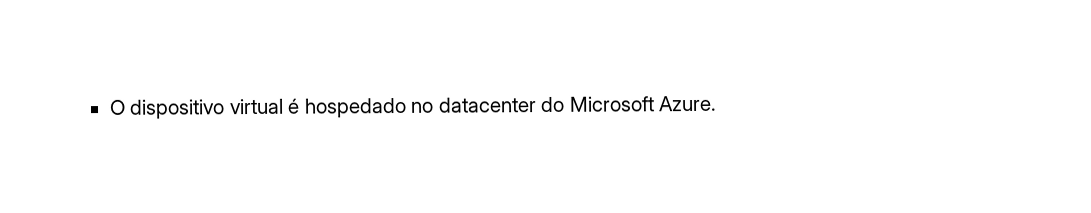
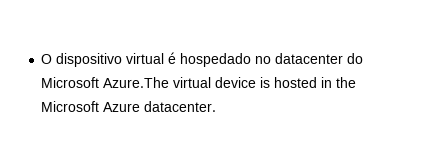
[658,95,718,112] Azure. -> [103,77,357,88] [41,101,217,112] Azure.The virtual device is hosted in the Microsoft Azure datacenter.

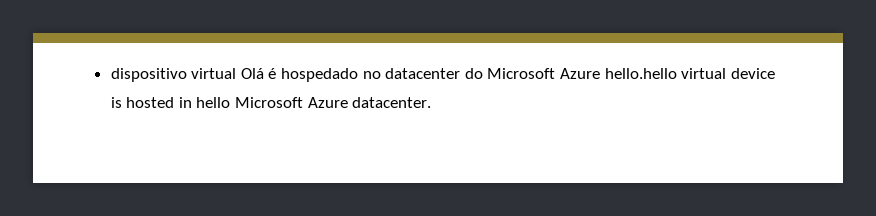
[41,54,53,64] O -> (110, 75) none
(165, 58) none -> [240,68,264,79] Olá
[103,77,170,88] Azure.The -> [560,68,677,79] Azure hello.hello
[336,77,357,88] the -> [196,97,231,108] hello

